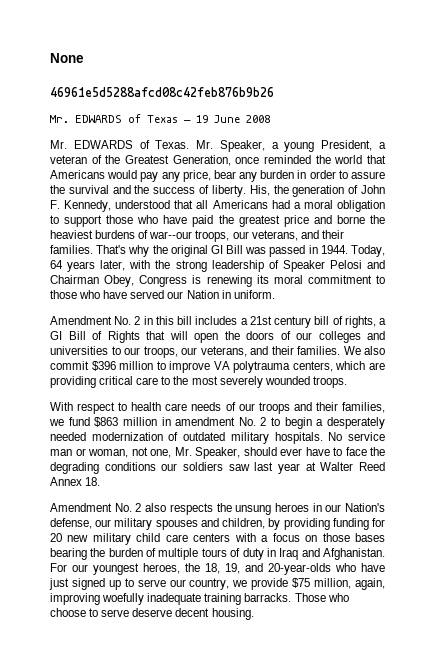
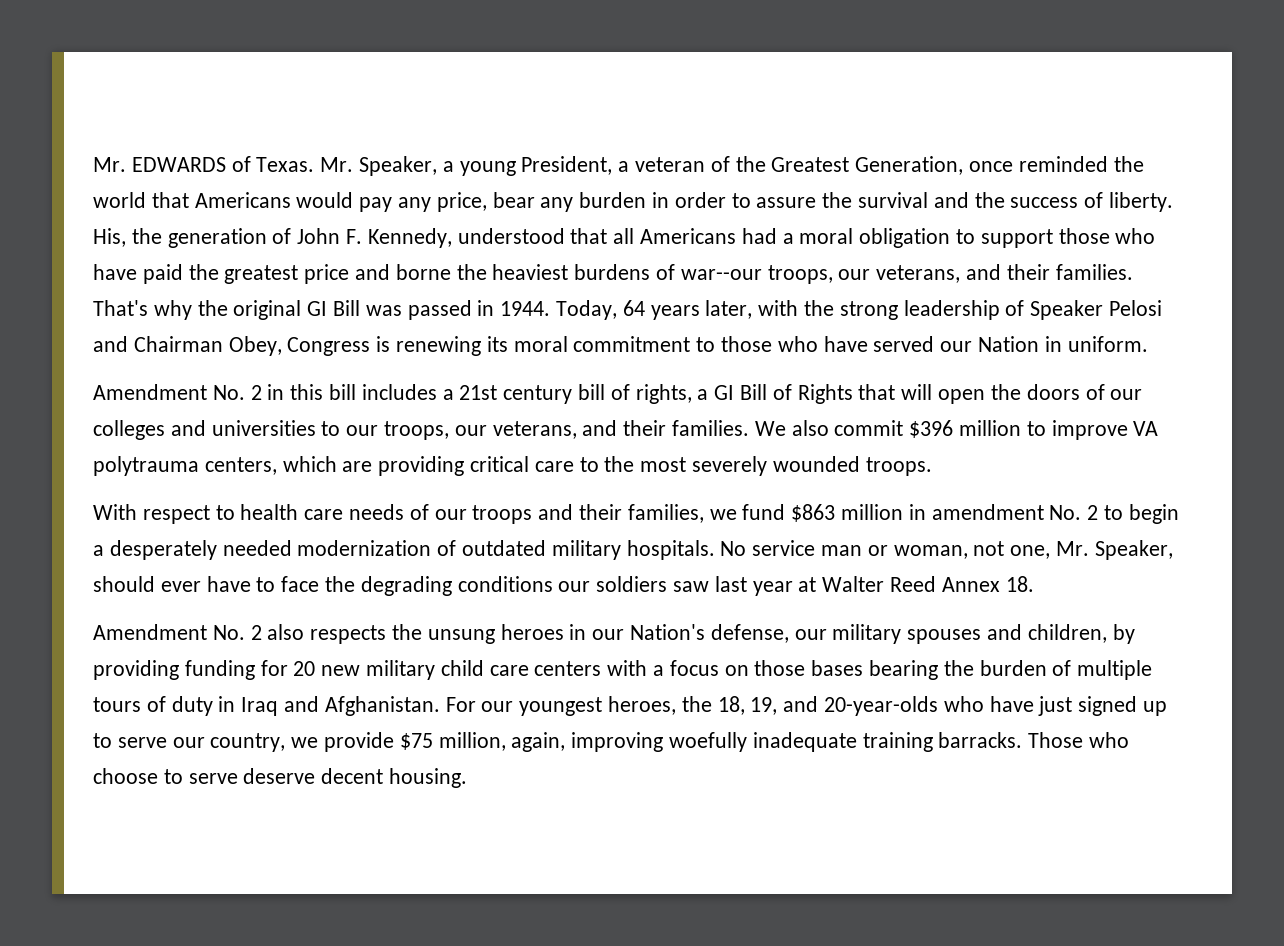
[50,53,84,63] [50,87,274,97] [50,114,270,123] None // 46961e5d5288afcd08c42feb876b9b26 // Mr. EDWARDS of Texas — 19 June 2008 // -> (93, 164) none

